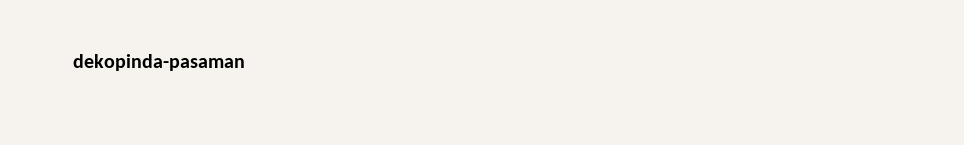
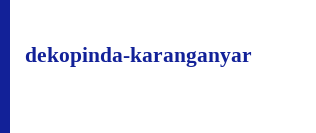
[73,54,245,71] dekopinda-pasaman -> [25,47,252,67] dekopinda-karanganyar

